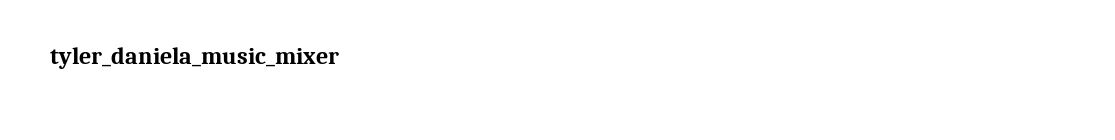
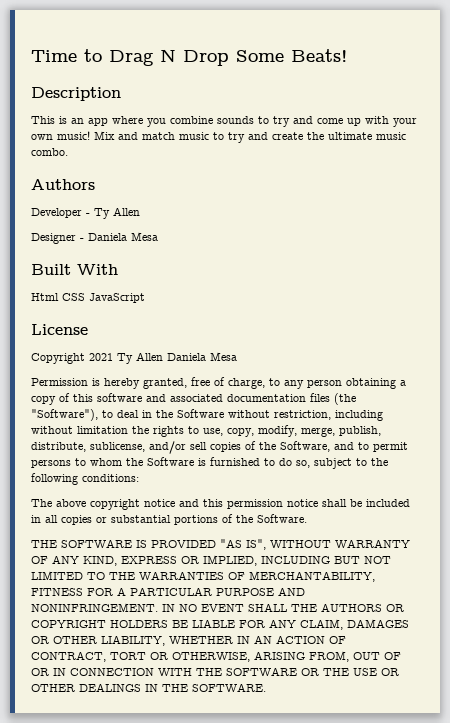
[50,47,339,69] tyler_daniela_music_mixer -> [31,49,348,66] [31,87,121,101] [31,116,417,127] [31,131,406,143] [31,148,68,156] [31,179,95,190] [31,207,140,219] [31,232,158,244] [31,264,118,275] [31,293,145,303] [31,324,88,335] [31,352,237,364] [31,377,406,389] [31,393,356,405] [31,409,383,421] [31,425,381,437] [31,441,408,454] [31,457,388,469] [31,473,139,485] [31,499,410,510] [31,514,307,525] [31,539,410,550] [31,555,391,566] [31,571,375,582] [31,587,305,596] [31,603,404,612] [31,619,409,630] [31,635,346,646] [31,651,401,662] [31,667,399,676] [31,683,266,692] Time to Drag N Drop Some Beats! // Description // This is an app where you combine sounds to try and come up with your own music! Mix and match music to try and create the ultimate music combo. // Authors // Developer - Ty Allen // Designer - Daniela Mesa // Built With // Html CSS JavaScript // License // Copyright 2021 Ty Allen Daniela Mesa // Permission is hereby granted, free of charge, to any person obtaining a copy of this software and associated documentation files (the "Software"), to deal in the Software without restriction, including without limitation the rights to use, copy, modify, merge, publish, distribute, sublicense, and/or sell copies of the Software, and to permit persons to whom the Software is furnished to do so, subject to the following conditions: // The above copyright notice and this permission notice shall be included in all copies or substantial portions of the Software. // THE SOFTWARE IS PROVIDED "AS IS", WITHOUT WARRANTY OF ANY KIND, EXPRESS OR IMPLIED, INCLUDING BUT NOT LIMITED TO THE WARRANTIES OF MERCHANTABILITY, FITNESS FOR A PARTICULAR PURPOSE AND NONINFRINGEMENT. IN NO EVENT SHALL THE AUTHORS OR COPYRIGHT HOLDERS BE LIABLE FOR ANY CLAIM, DAMAGES OR OTHER LIABILITY, WHETHER IN AN ACTION OF CONTRACT, TORT OR OTHERWISE, ARISING FROM, OUT OF OR IN CONNECTION WITH THE SOFTWARE OR THE USE OR OTHER DEALINGS IN THE SOFTWARE.

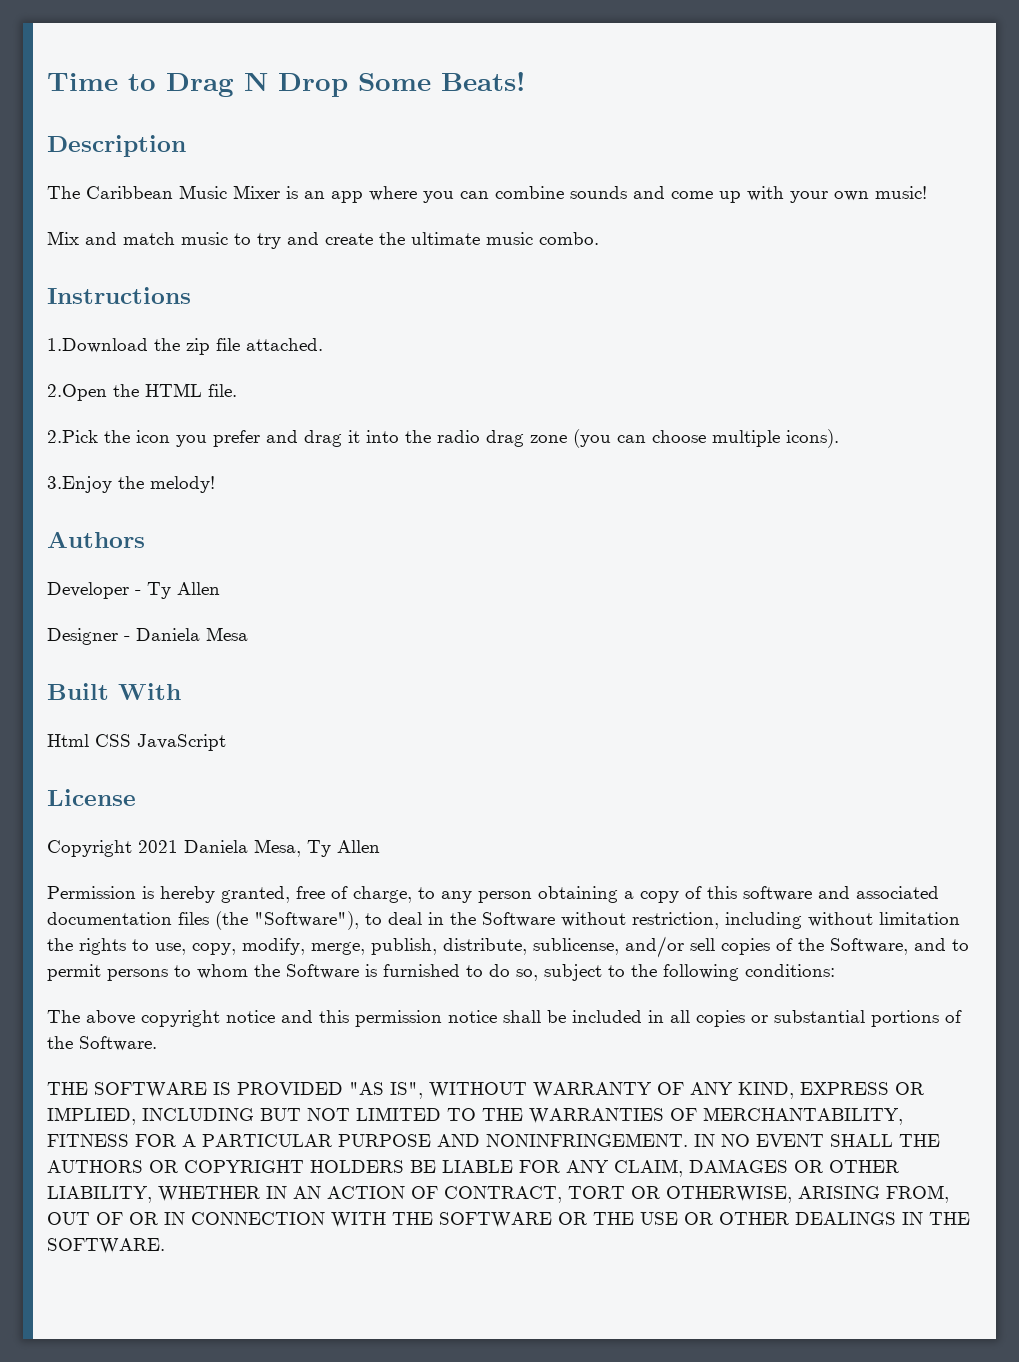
[31,116,55,124] This -> [47,185,280,199] The Caribbean Music Mixer
(166, 122) none -> [460,191,489,199] can
[258,116,290,127] to try -> (627, 192) none
(90, 135) none -> (927, 192) //
(68, 152) none -> [47,287,191,304] [47,338,323,355] [47,383,237,401] [47,429,839,448] [47,476,215,493] // Instructions // 1.Download the zip file attached. // 2.Open the HTML file. // 2.Pick the icon you prefer and drag it into the radio drag zone (you can choose multiple icons). // 3.Enjoy the melody!
[117,352,237,364] Ty Allen Daniela Mesa -> [184,839,380,857] Daniela Mesa, Ty Allen

